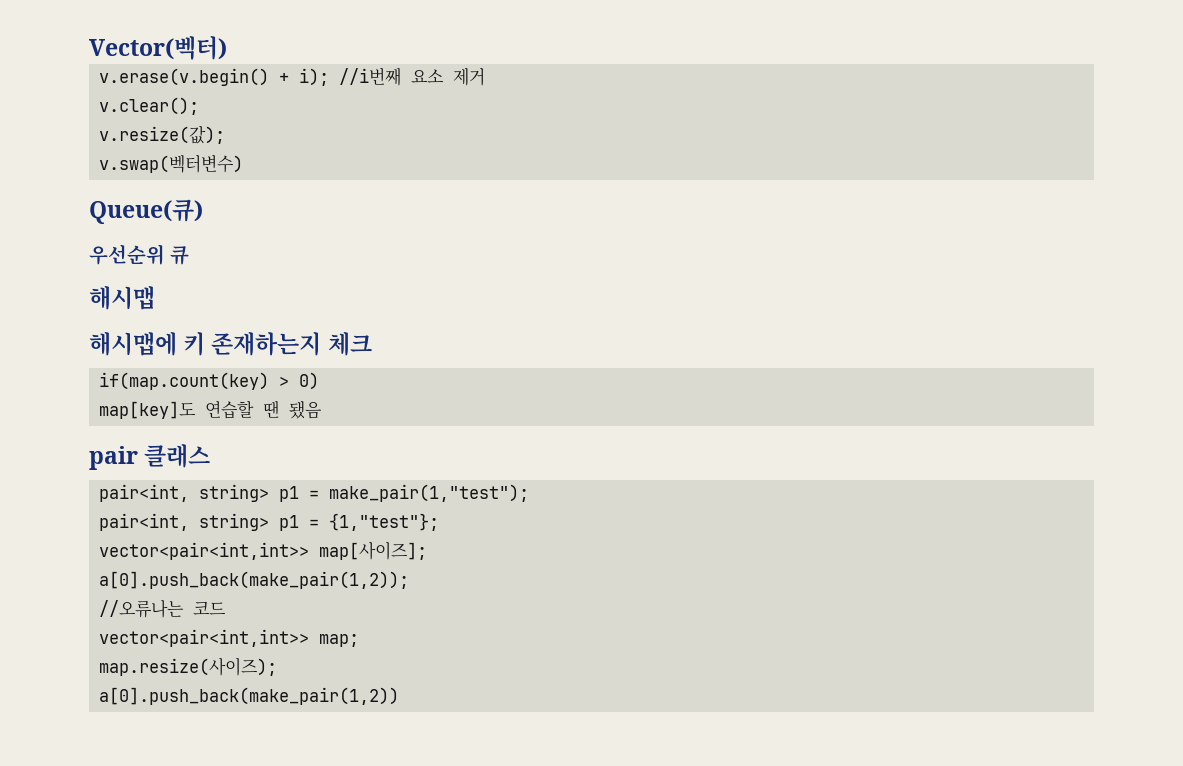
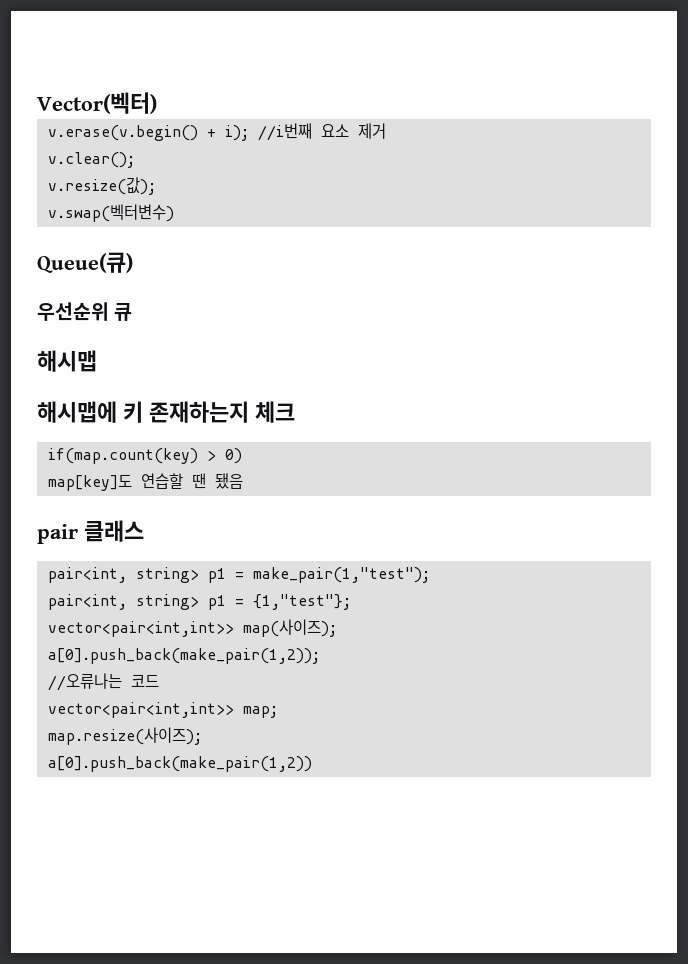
[319,541,428,560] map[사이즈]; -> [242,619,337,637] map(사이즈);

